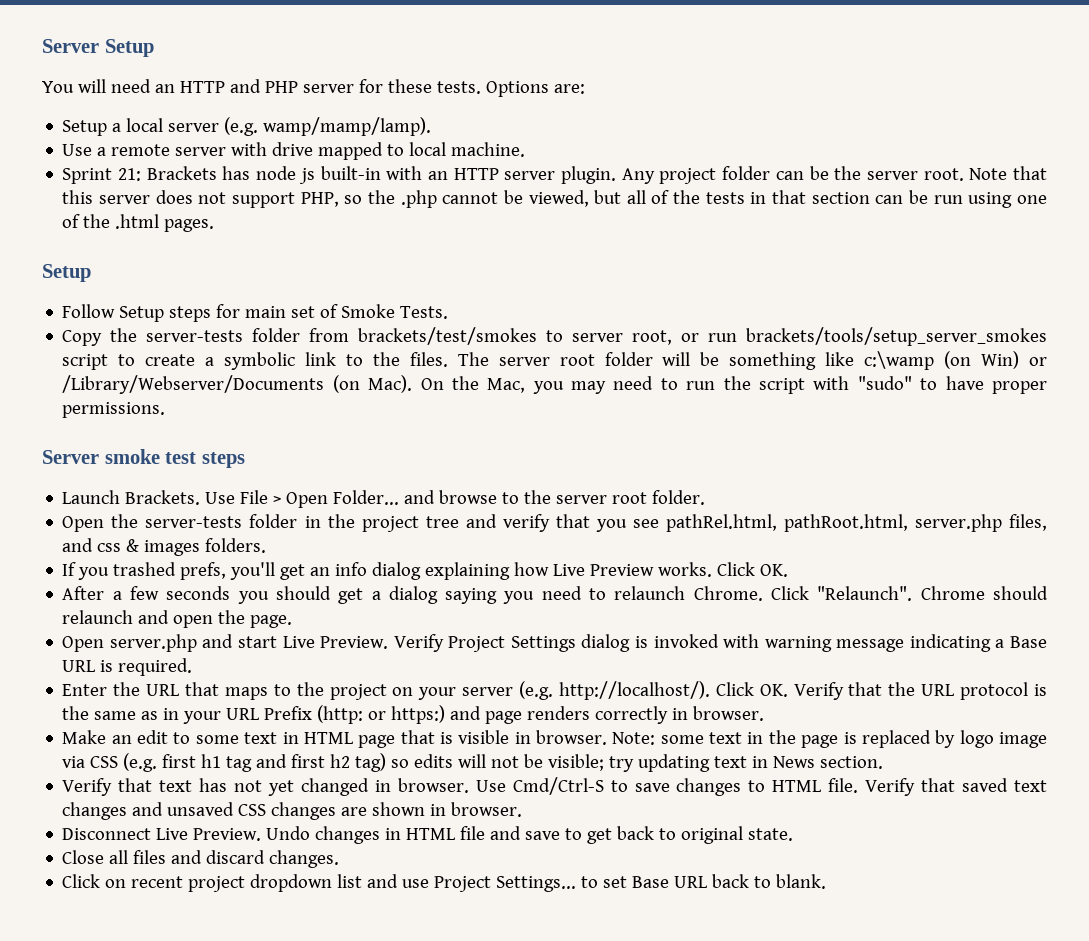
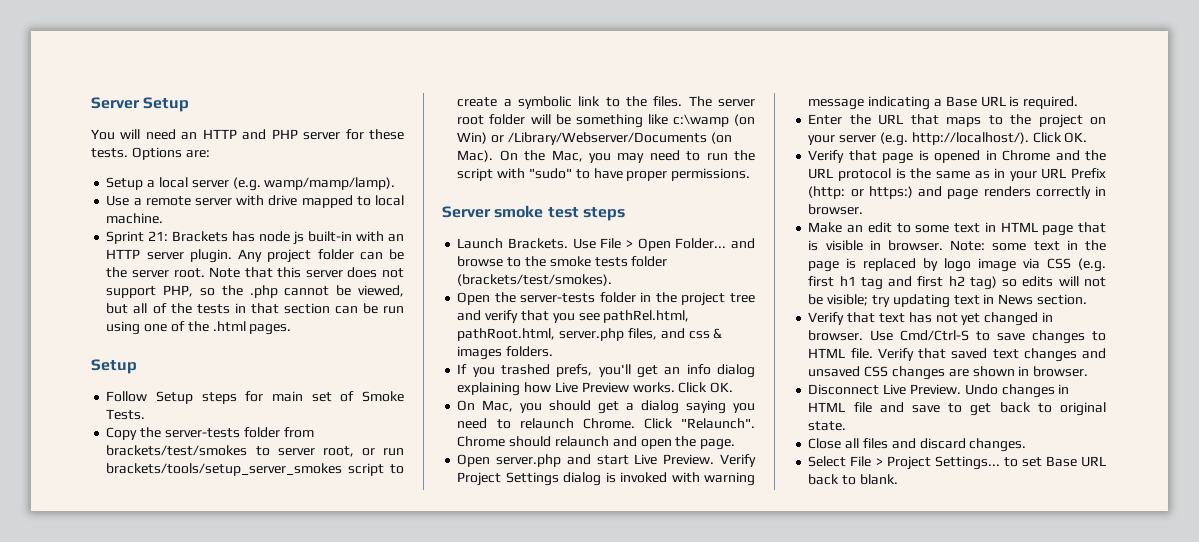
[556,490,706,505] server root folder. -> [549,256,668,267] [457,274,613,286] smoke tests folder (brackets/test/smokes).
[62,586,231,600] After a few seconds -> [457,400,514,412] On Mac,
[793,682,883,700] Verify that -> [808,150,1080,164] // Verify that page is opened in Chrome and
[62,874,430,892] Click on recent project dropdown list and use -> [808,456,883,467] Select File >

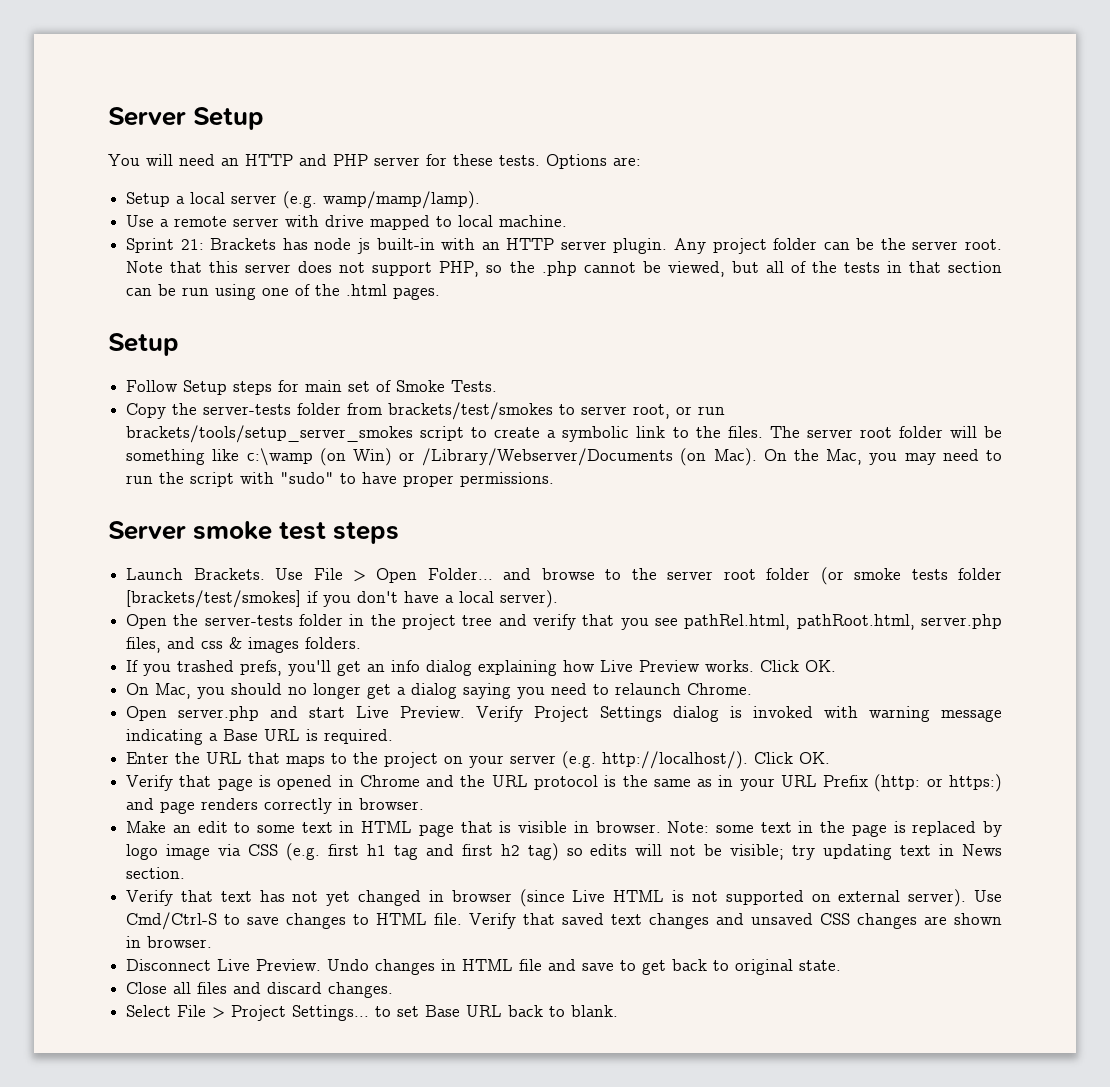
[549,256,668,267] [457,274,613,286] smoke tests folder (brackets/test/smokes). -> [667,567,1003,585] [126,590,559,608] server root folder (or smoke tests folder [brackets/test/smokes] if you don't have a local server).
(592, 405) none -> [288,683,362,699] no longer
[643,418,755,429] [457,436,736,450] Click "Relaunch". Chrome should relaunch and open the page. -> (753, 689) none
[808,330,864,341] browser. -> [451,889,967,907] browser (since Live HTML is not supported on external server).

